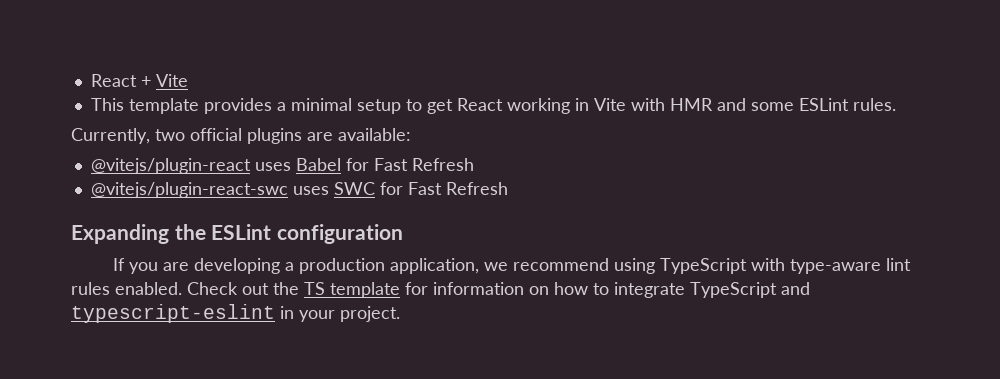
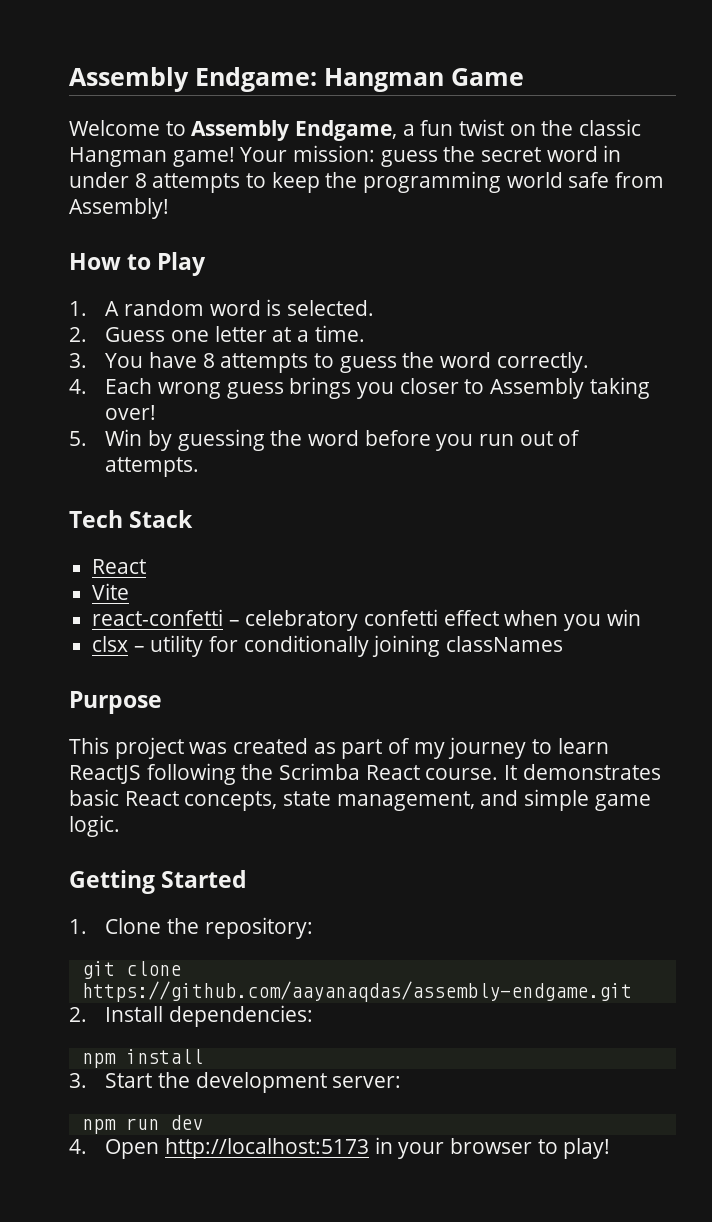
[90,74,151,87] React + -> [69,67,524,92] [69,119,642,141] [69,145,622,167] [69,171,665,193] [69,198,169,219] [69,252,207,276] [69,299,375,316] [69,325,365,342] [69,352,589,373] [69,377,650,399] [105,405,157,420] [69,429,581,451] [105,457,200,477] [69,510,194,528] [92,559,147,574] Assembly Endgame: Hangman Game // Welcome to Assembly Endgame, a fun twist on the classic Hangman game! Your mission: guess the secret word in under 8 attempts to keep the programming world safe from Assembly! // How to Play // 1. A random word is selected. // 2. Guess one letter at a time. // 3. You have 8 attempts to guess the word correctly. // 4. Each wrong guess brings you closer to Assembly taking over! // 5. Win by guessing the word before you run out of attempts. // Tech Stack // React //
[90,98,896,114] [71,128,411,144] [90,158,474,174] [90,182,508,198] [71,224,404,244] [112,258,911,274] [71,282,810,298] [71,304,400,323] This template provides a minimal setup to get React working in Vite with HMR and some ESLint rules. // Currently, two official plugins are available: // @vitejs/plugin-react uses Babel for Fast Refresh // @vitejs/plugin-react-swc uses SWC for Fast Refresh // Expanding the ESLint configuration // If you are developing a production application, we recommend using TypeScript with type-aware lint rules enabled. Check out the TS template for information on how to integrate TypeScript and typescript-eslint in your project. -> [92,609,641,631] [92,635,564,657] [69,691,162,714] [69,737,609,759] [69,763,661,785] [69,789,651,811] [69,815,120,837] [69,870,248,894] [69,917,313,939] [81,961,181,979] [81,981,632,1002] [69,1005,314,1027] [81,1049,203,1068] [69,1072,402,1093] [81,1115,203,1134] [69,1137,611,1159] react-confetti – celebratory confetti effect when you win // clsx – utility for conditionally joining classNames // Purpose // This project was created as part of my journey to learn ReactJS following the Scrimba React course. It demonstrates basic React concepts, state management, and simple game logic. // Getting Started // 1. Clone the repository: // git clone https://github.com/aayanaqdas/assembly-endgame.git // 2. Install dependencies: // npm install // 3. Start the development server: // npm run dev // 4. Open http://localhost:5173 in your browser to play!

